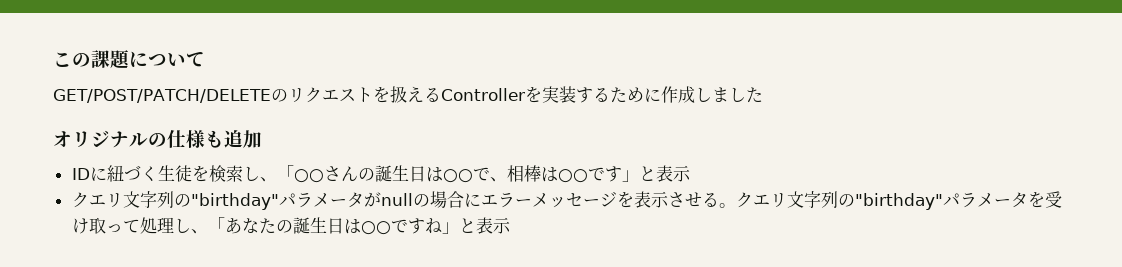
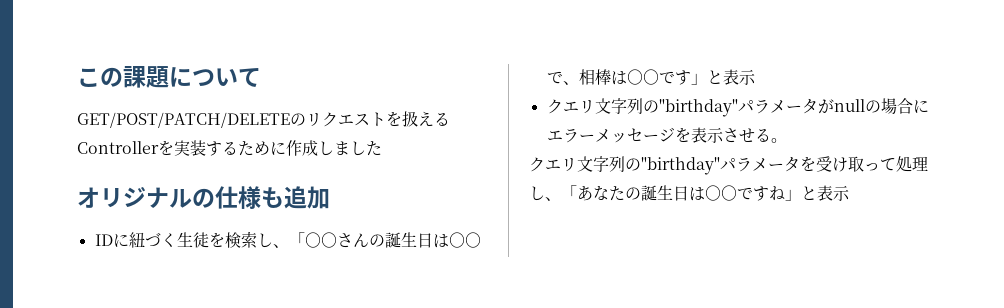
(736, 205) none -> (787, 140) //

